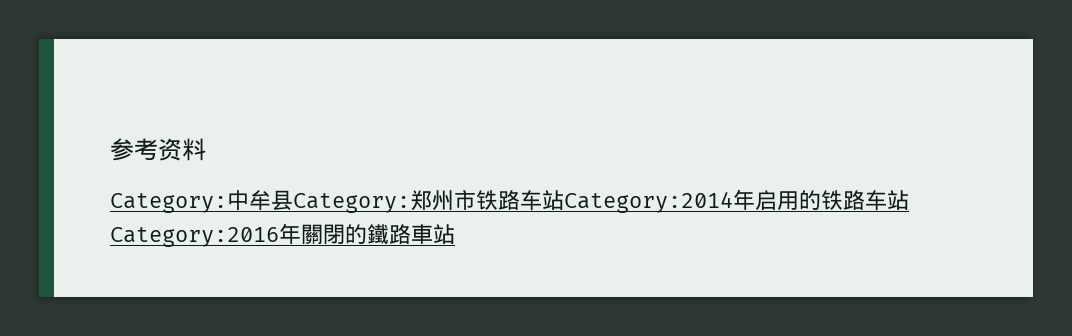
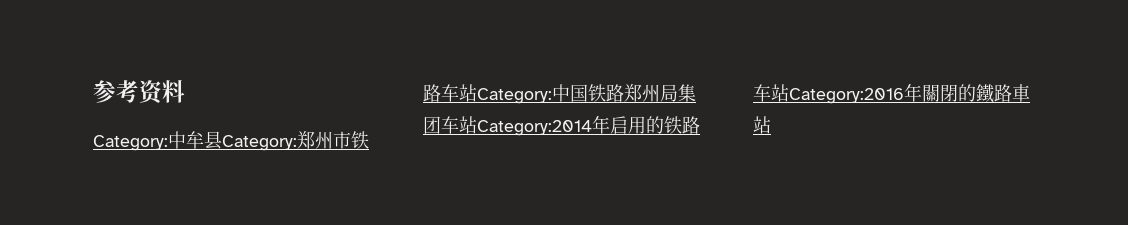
(564, 200) none -> [477,84,696,104] [423,116,477,134] Category:中国铁路郑州局集团车站

